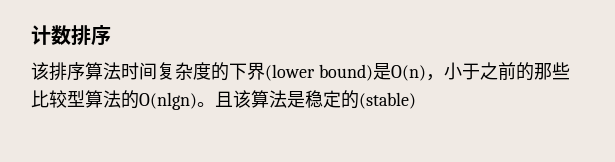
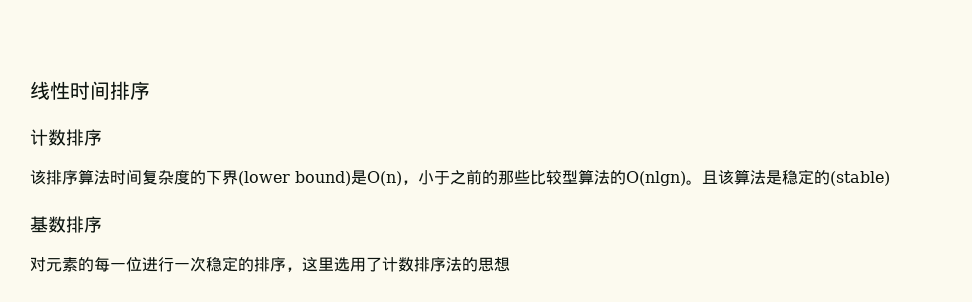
(31, 35) none -> [30,81,150,100] 线性时间排序 //
(416, 100) none -> [30,216,102,233] [30,256,510,272] // 基数排序 // 对元素的每一位进行一次稳定的排序，这里选用了计数排序法的思想

